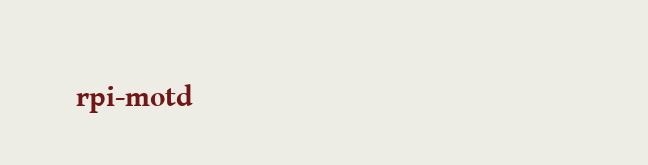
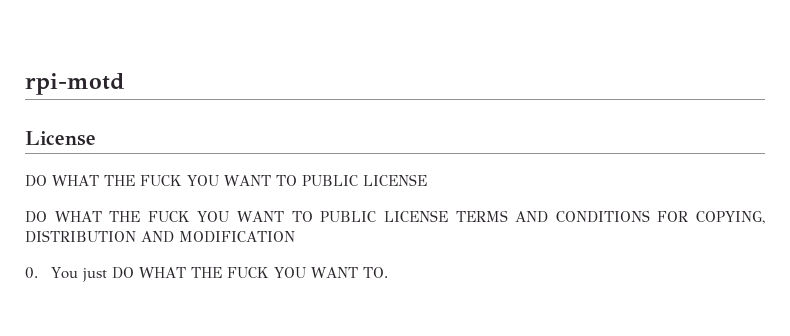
(193, 98) none -> [25,131,96,146] [25,174,427,187] [25,210,765,224] [25,230,295,243] [25,267,389,282] // License // DO WHAT THE FUCK YOU WANT TO PUBLIC LICENSE // DO WHAT THE FUCK YOU WANT TO PUBLIC LICENSE TERMS AND CONDITIONS FOR COPYING, DISTRIBUTION AND MODIFICATION // 0. You just DO WHAT THE FUCK YOU WANT TO.

